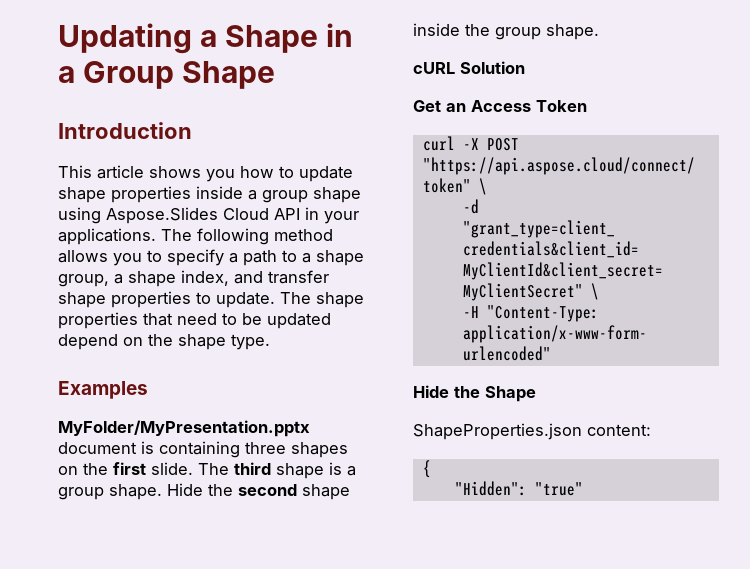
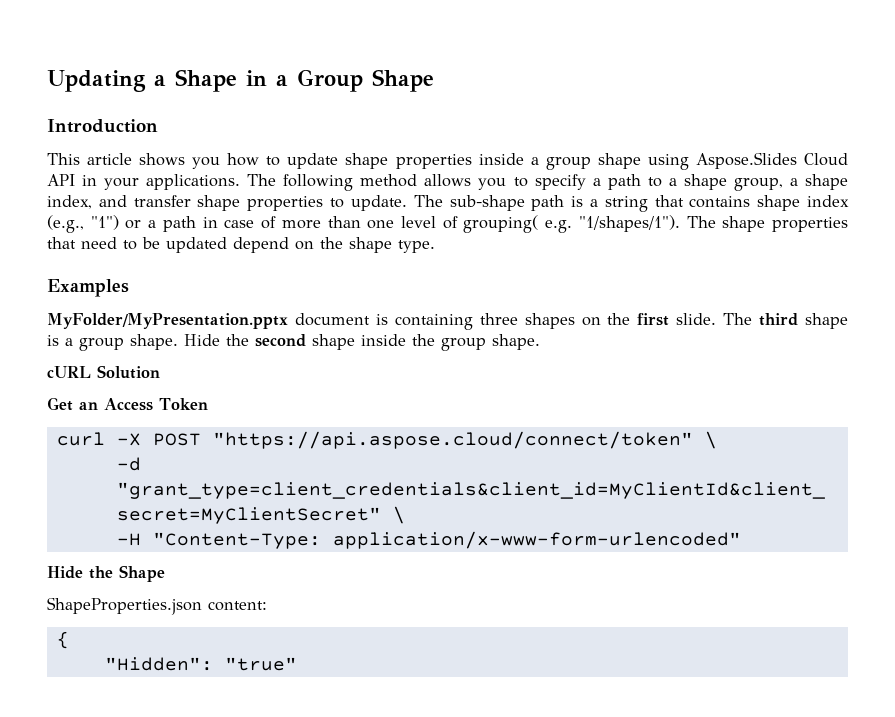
(311, 298) none -> [449,195,849,212] [47,215,716,233] sub-shape path is a string that contains shape index (e.g., "1") or a path in case of more than one level of grouping( e.g. "1/shapes/1"). The

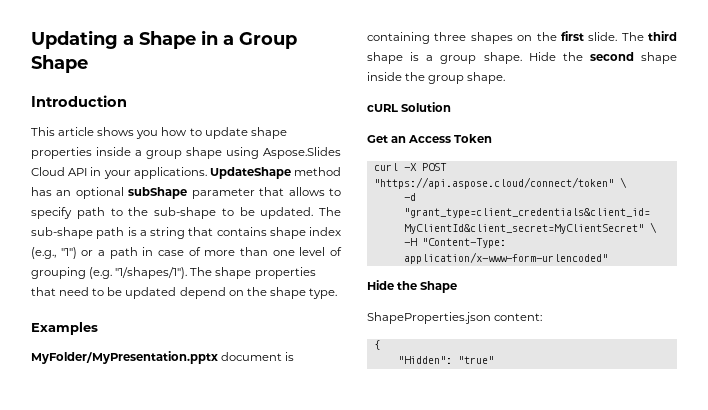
[247,174,507,191] The following method allows you -> [209,167,342,179] [31,187,325,199] UpdateShape method has an optional subShape parameter that allows
[592,178,601,186] a -> (72, 213) none
[668,174,848,191] [47,195,407,211] a shape group, a shape index, and transfer shape properties to update. -> [128,207,314,219] the sub-shape to be updated.
[463,215,573,233] grouping( e.g. -> [31,267,113,279] grouping (e.g.

